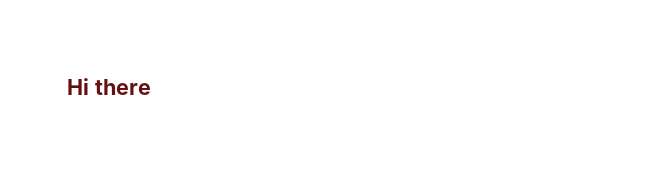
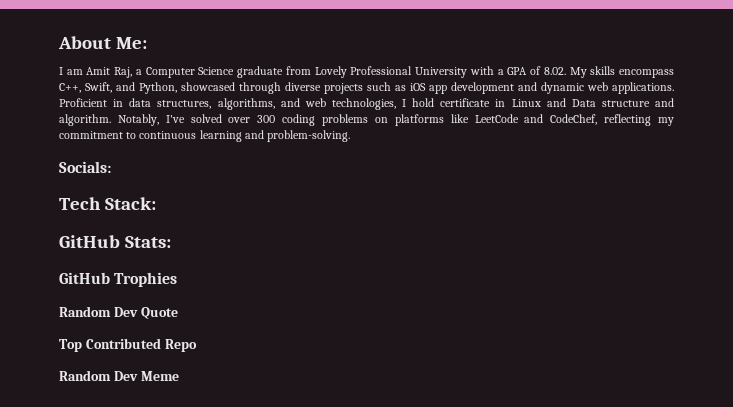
[67,78,151,95] Hi there -> [58,36,147,49] [59,66,674,78] [59,82,674,94] [59,98,674,110] [59,114,675,126] [59,130,351,142] [59,161,111,173] [59,197,156,210] [59,235,171,248] [59,272,178,287] [59,306,178,319] [59,338,197,352] [59,370,179,381] About Me: // I am Amit Raj, a Computer Science graduate from Lovely Professional University with a GPA of 8.02. My skills encompass C++, Swift, and Python, showcased through diverse projects such as iOS app development and dynamic web applications. Proficient in data structures, algorithms, and web technologies, I hold certificate in Linux and Data structure and algorithm. Notably, I've solved over 300 coding problems on platforms like LeetCode and CodeChef, reflecting my commitment to continuous learning and problem-solving. // Socials: // Tech Stack: // GitHub Stats: // GitHub Trophies // Random Dev Quote // Top Contributed Repo // Random Dev Meme

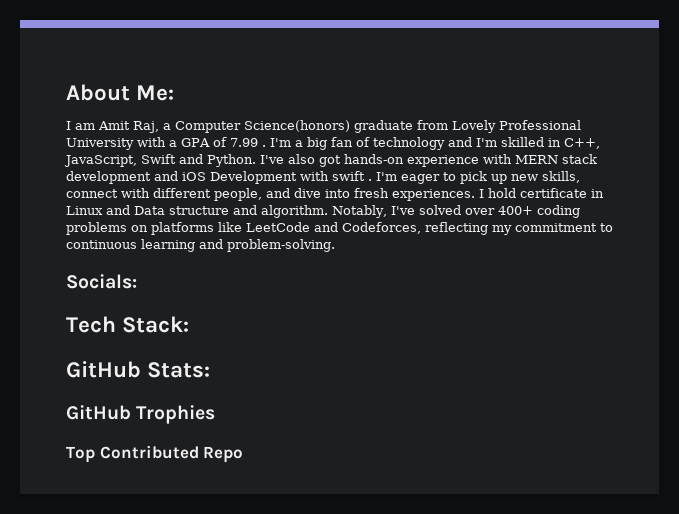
[198,67,235,75] Science -> [244,120,350,132] Science(honors)
[543,66,674,78] [59,82,674,94] [59,98,396,110] 8.02. My skills encompass C++, Swift, and Python, showcased through diverse projects such as iOS app development and dynamic web applications. Proficient in data structures, algorithms, and web technologies, -> [229,137,600,150] [64,154,597,167] [66,171,580,184] [66,188,475,201] 7.99 . I'm a big fan of technology and I'm skilled in C++, JavaScript, Swift and Python. I've also got hands-on experience with MERN stack development and iOS Development with swift . I'm eager to pick up new skills, connect with different people, and dive into fresh experiences.
[257,115,276,123] 300 -> [497,206,533,215] 400+
[550,114,598,125] CodeChef, -> [342,222,421,234] Codeforces,
[59,306,178,319] // Random Dev Quote -> (216, 414) none
[59,370,179,381] // Random Dev Meme -> (244, 454) none

